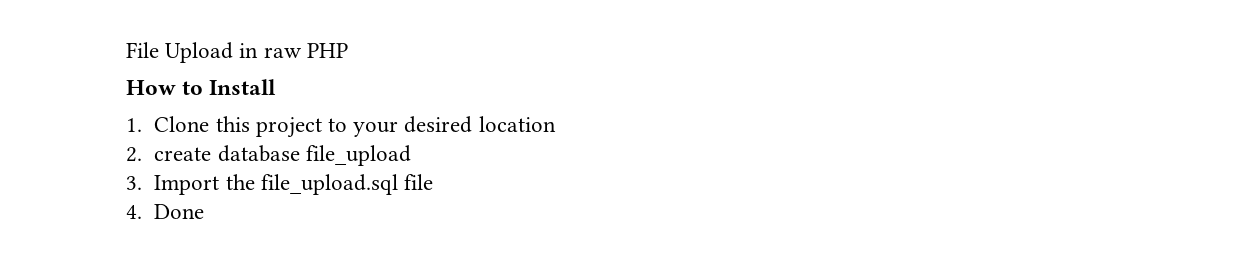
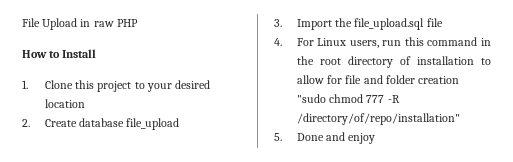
[154,147,212,161] create -> [44,119,77,127] Create
[154,204,205,219] Done -> [296,37,491,48] [296,56,491,68] [296,75,460,84] [296,94,400,103] [296,113,460,125] [274,132,376,144] For Linux users, run this command in the root directory of installation to allow for file and folder creation "sudo chmod 777 -R /directory/of/repo/installation" // 5. Done and enjoy

